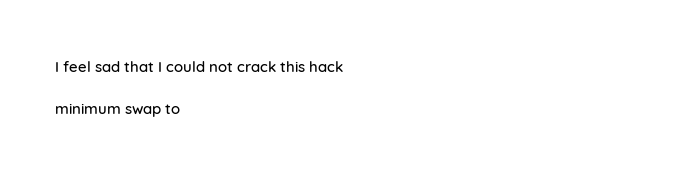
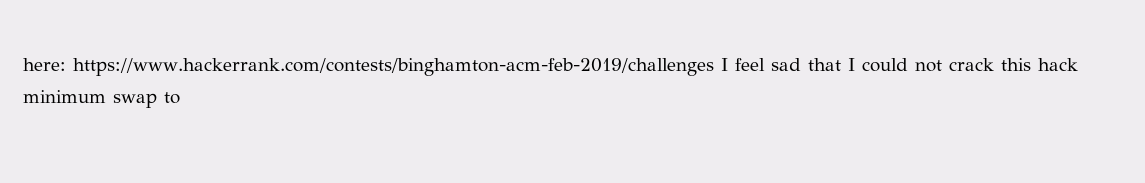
(55, 67) none -> [23,58,714,76] here: https://www.hackerrank.com/contests/binghamton-acm-feb-2019/challenges

